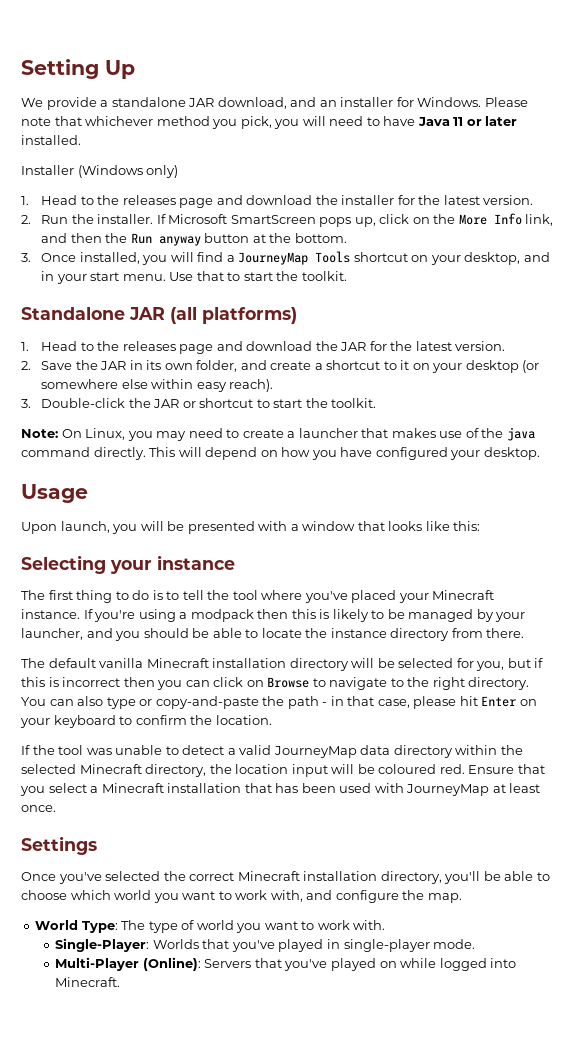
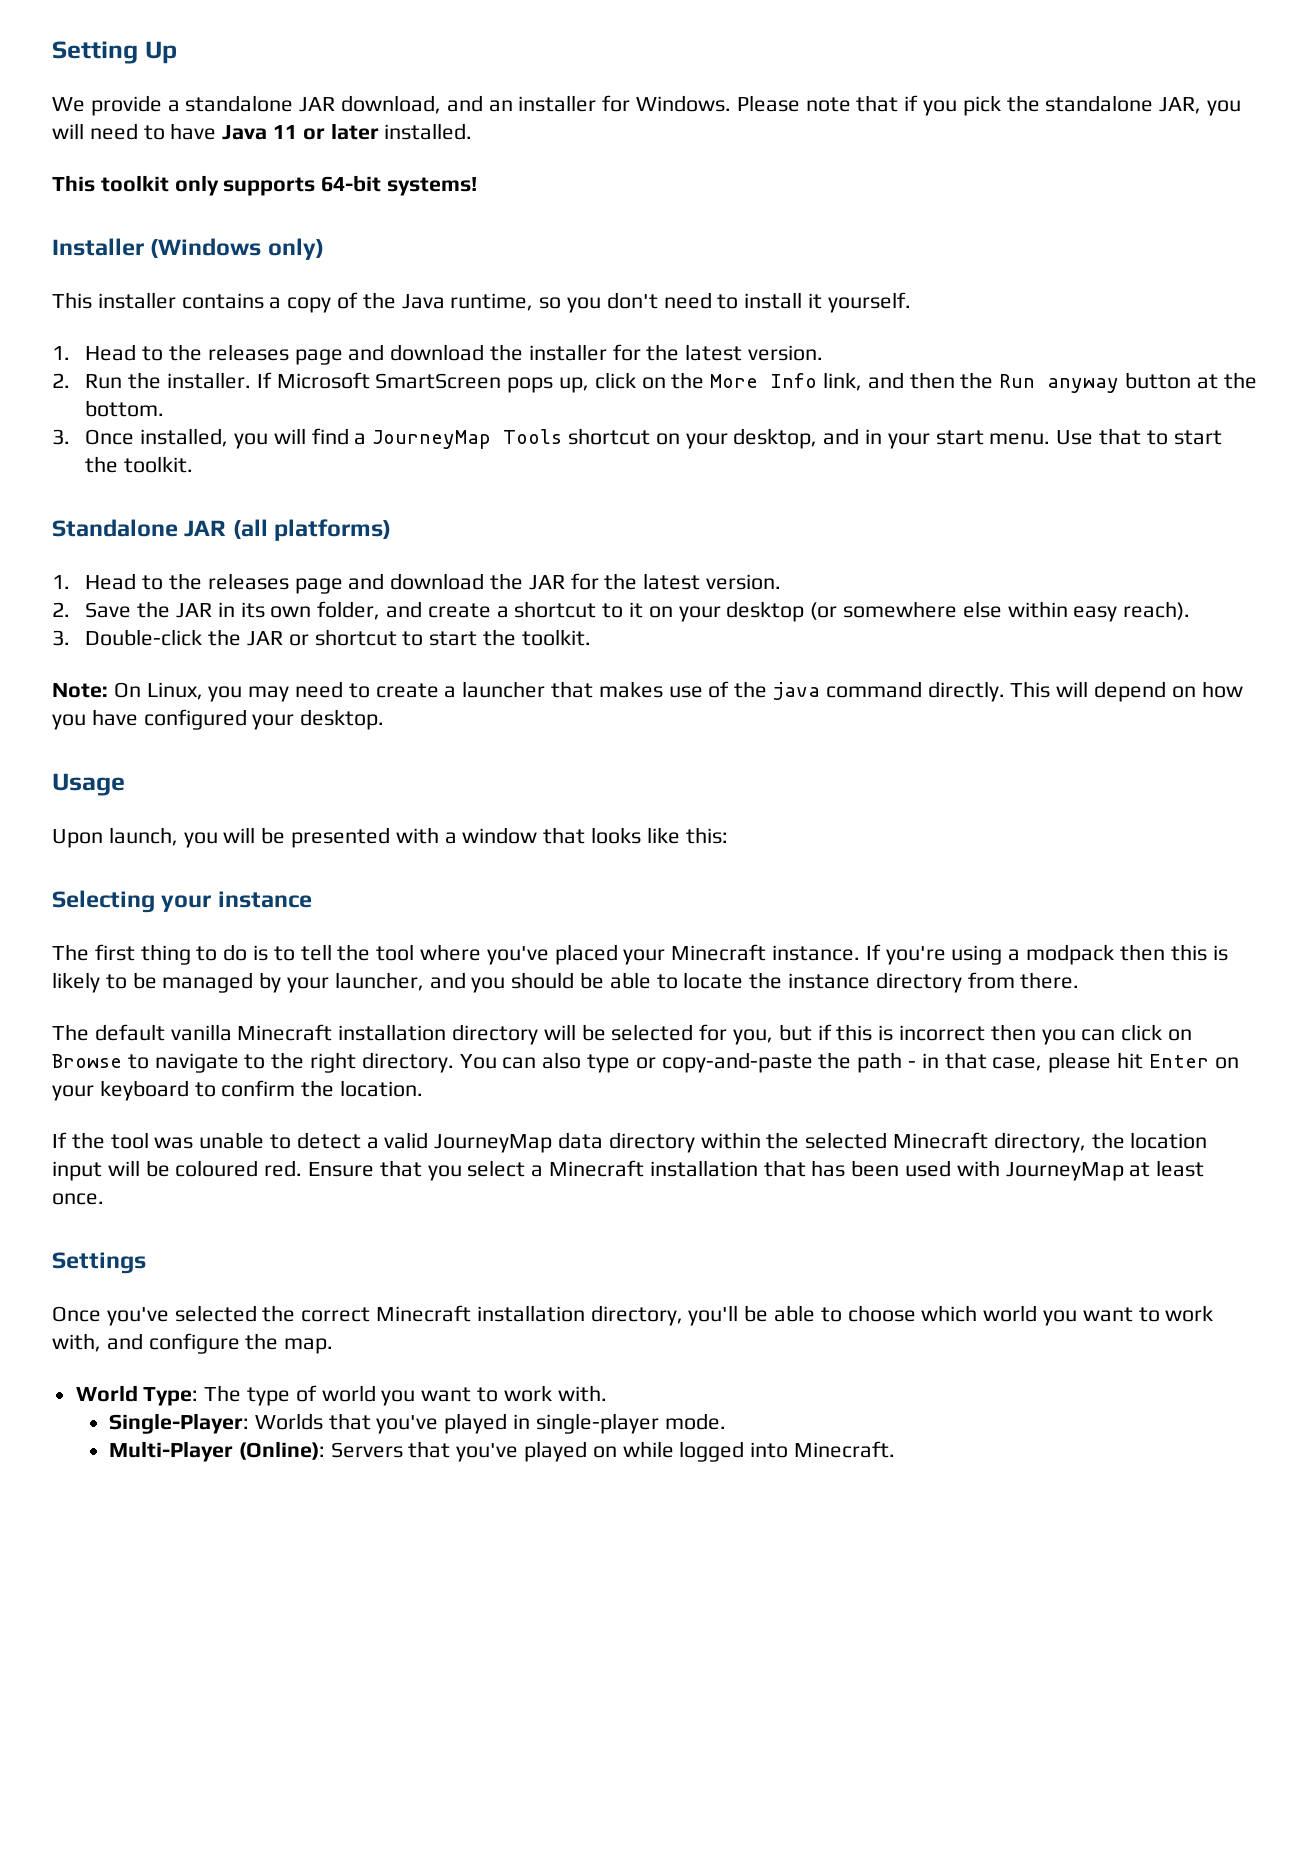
[85,116,272,129] whichever method you pick, -> [904,95,1202,116] if you pick the standalone JAR,
[21,165,179,178] Installer (Windows only) -> [52,175,478,196] [52,238,324,260] [52,292,911,313] This toolkit only supports 64-bit systems! // Installer (Windows only) // This installer contains a copy of the Java runtime, so you don't need to install it yourself.

